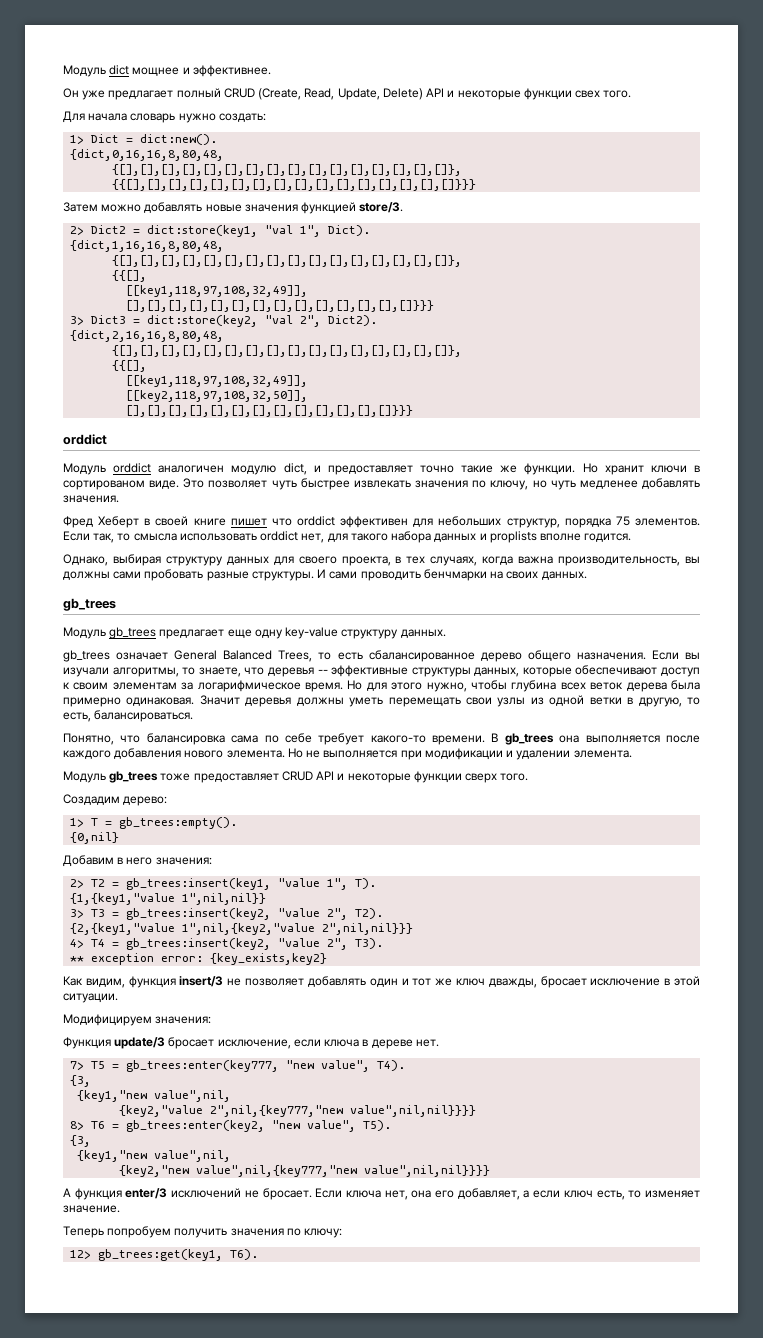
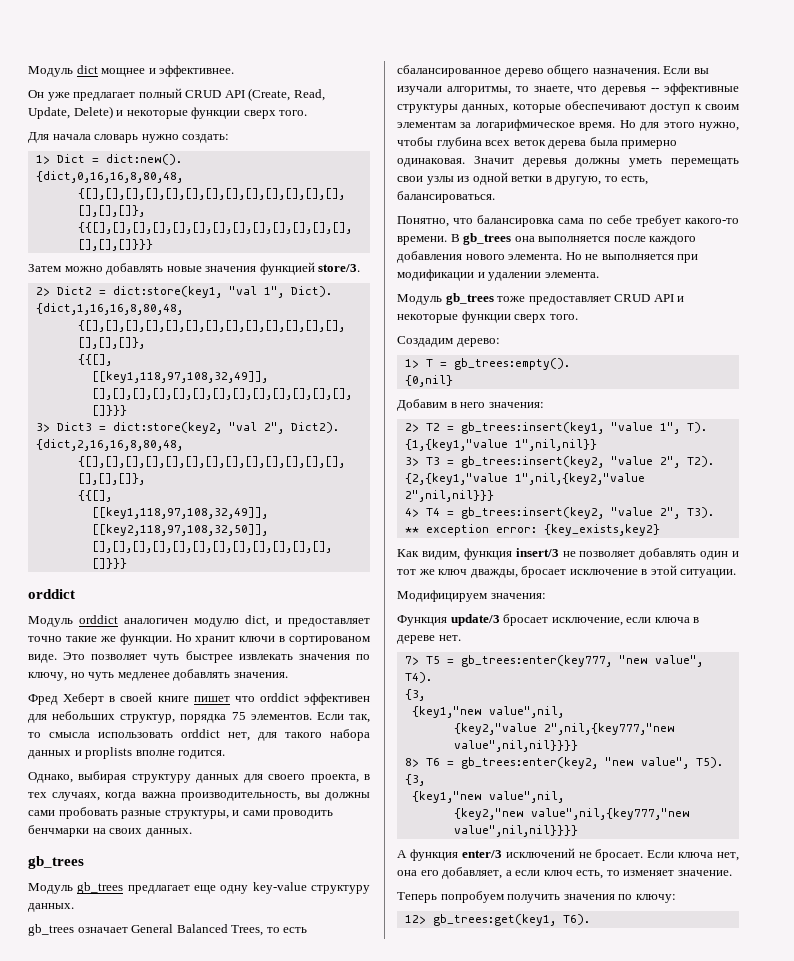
(255, 93) none -> [224,90,245,98] API
[426,88,601,100] API и некоторые функции свех -> [116,107,276,119] и некоторые функции сверх
[251,569,327,581] структуры. И -> [164,810,240,819] структуры, и

